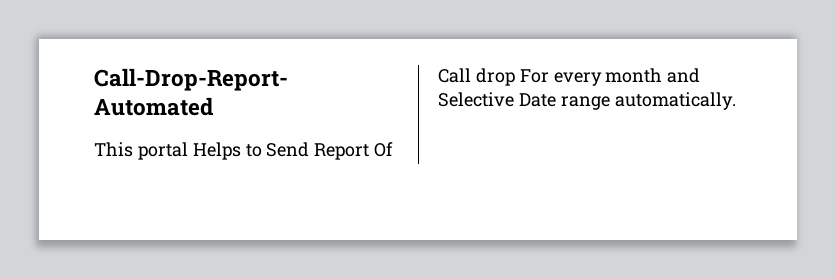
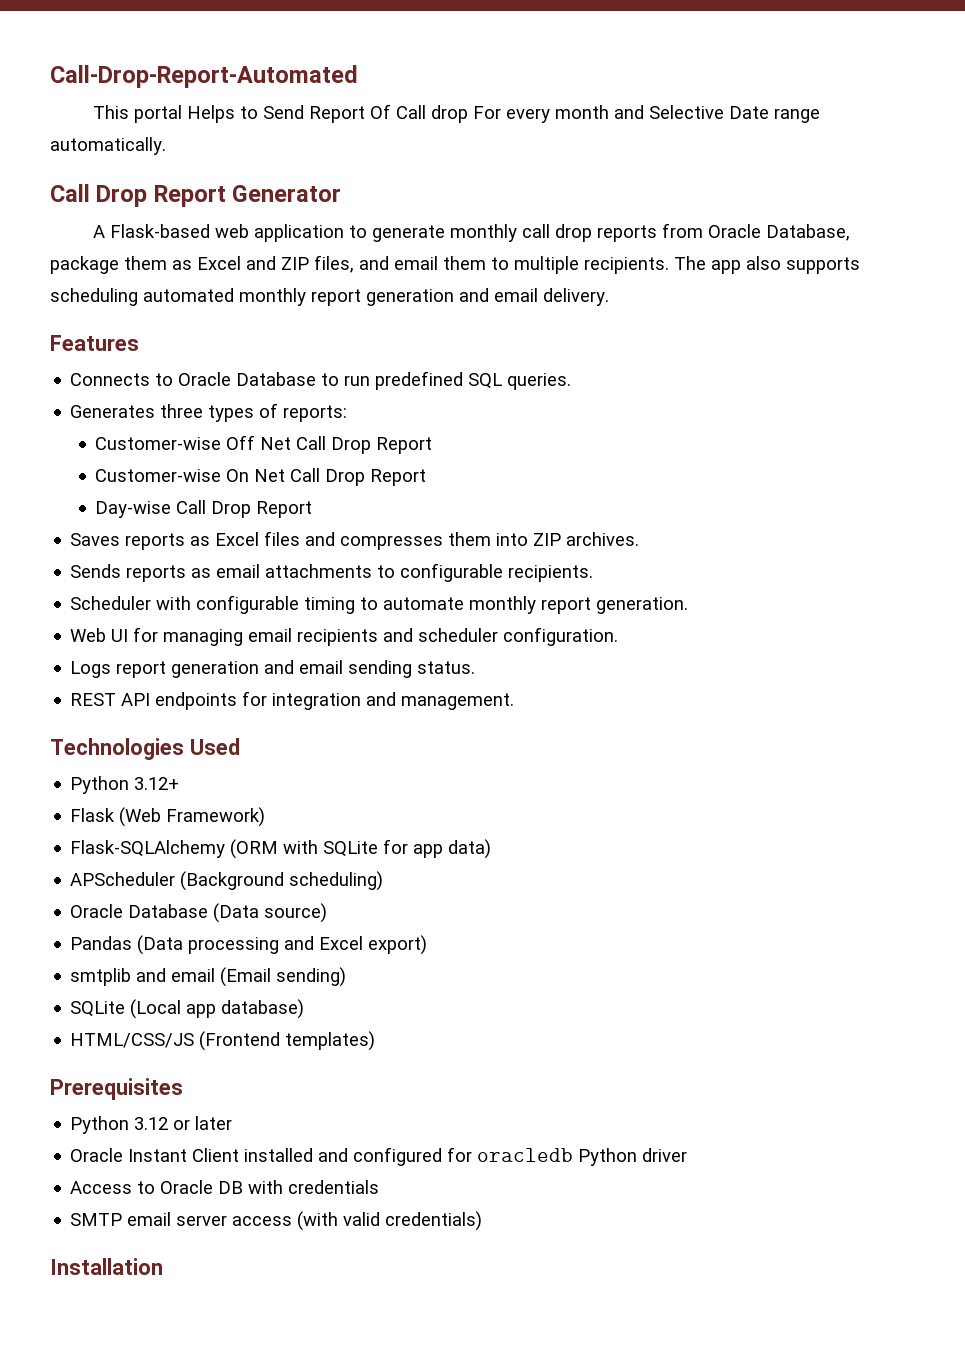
(736, 101) none -> [50,184,342,207] [92,223,850,242] [50,255,860,274] [50,288,609,306] [50,335,139,351] [70,371,572,390] [70,403,348,422] [95,435,433,454] [95,468,427,486] [95,500,313,518] [70,531,640,550] [70,563,594,582] [70,595,689,614] [70,627,619,646] [70,660,476,678] [70,691,515,710] [50,738,240,760] [70,776,180,794] [70,807,266,827] [70,839,492,859] [70,871,384,891] [70,903,328,923] [70,935,428,955] [70,967,347,987] [70,999,305,1019] [70,1031,376,1051] [50,1078,183,1100] [70,1116,233,1134] [70,1147,688,1166] [70,1180,380,1194] [70,1211,483,1231] [50,1258,163,1275] // Call Drop Report Generator // A Flask-based web application to generate monthly call drop reports from Oracle Database, package them as Excel and ZIP files, and email them to multiple recipients. The app also supports scheduling automated monthly report generation and email delivery. // Features // Connects to Oracle Database to run predefined SQL queries. // Generates three types of reports: // Customer-wise Off Net Call Drop Report // Customer-wise On Net Call Drop Report // Day-wise Call Drop Report // Saves reports as Excel files and compresses them into ZIP archives. // Sends reports as email attachments to configurable recipients. // Scheduler with configurable timing to automate monthly report generation. // Web UI for managing email recipients and scheduler configuration. // Logs report generation and email sending status. // REST API endpoints for integration and management. // Technologies Used // Python 3.12+ // Flask (Web Framework) // Flask-SQLAlchemy (ORM with SQLite for app data) // APScheduler (Background scheduling) // Oracle Database (Data source) // Pandas (Data processing and Excel export) // smtplib and email (Email sending) // SQLite (Local app database) // HTML/CSS/JS (Frontend templates) // Prerequisites // Python 3.12 or later // Oracle Instant Client installed and configured for oracledb Python driver // Access to Oracle DB with credentials // SMTP email server access (with valid credentials) // Installation

